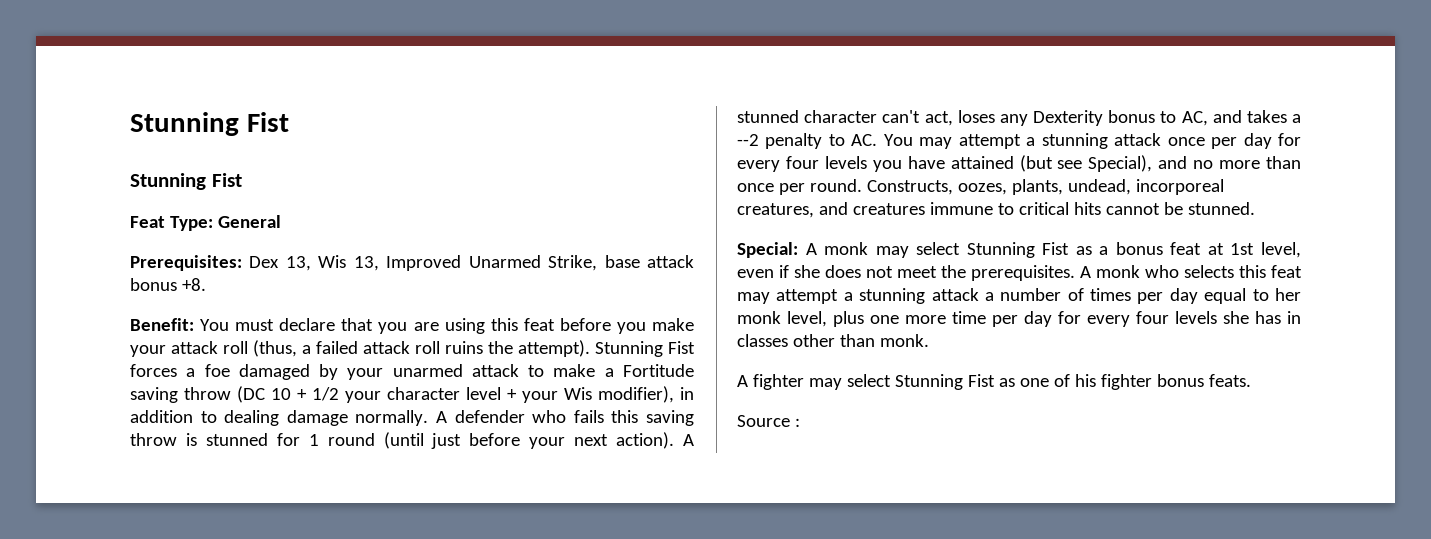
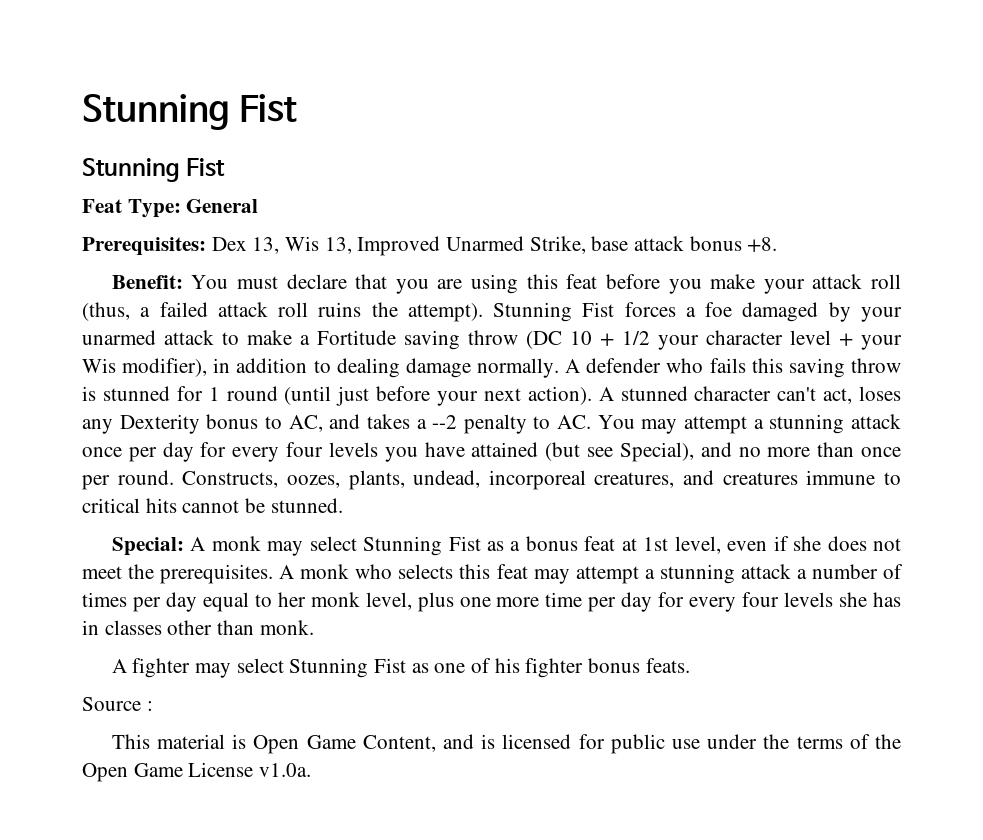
(800, 422) none -> [111,734,902,754] [82,762,312,782] // This material is Open Game Content, and is licensed for public use under the terms of the Open Game License v1.0a.

